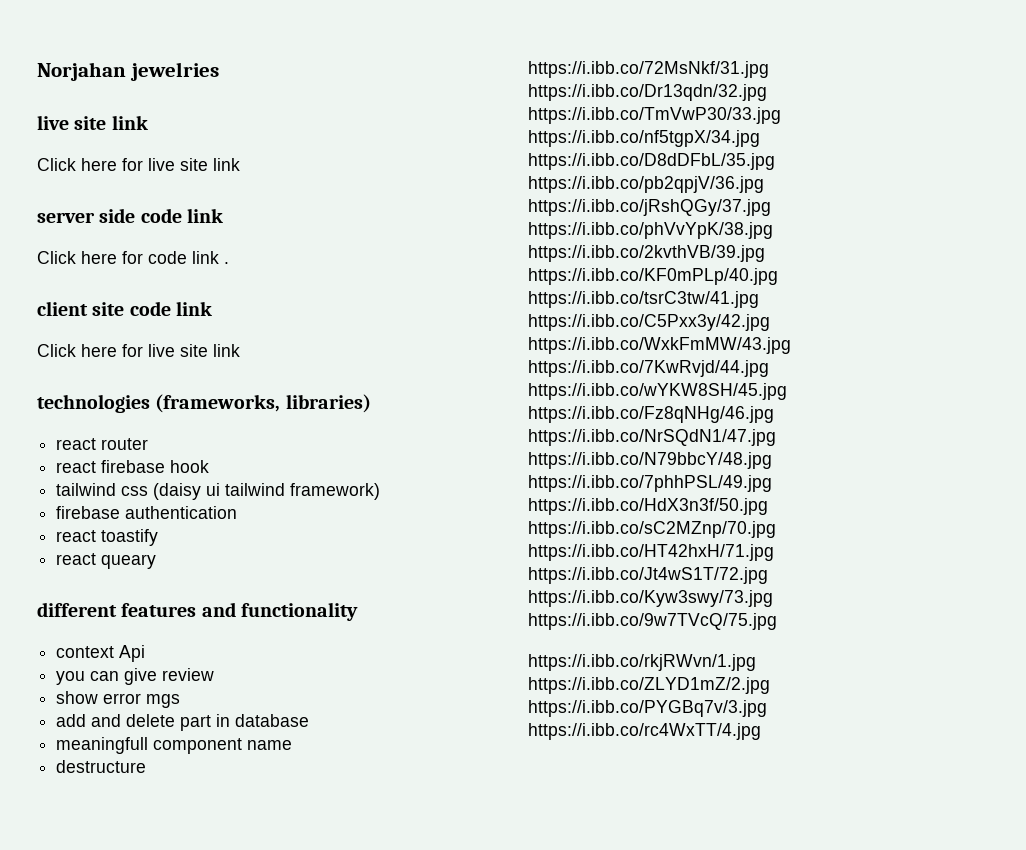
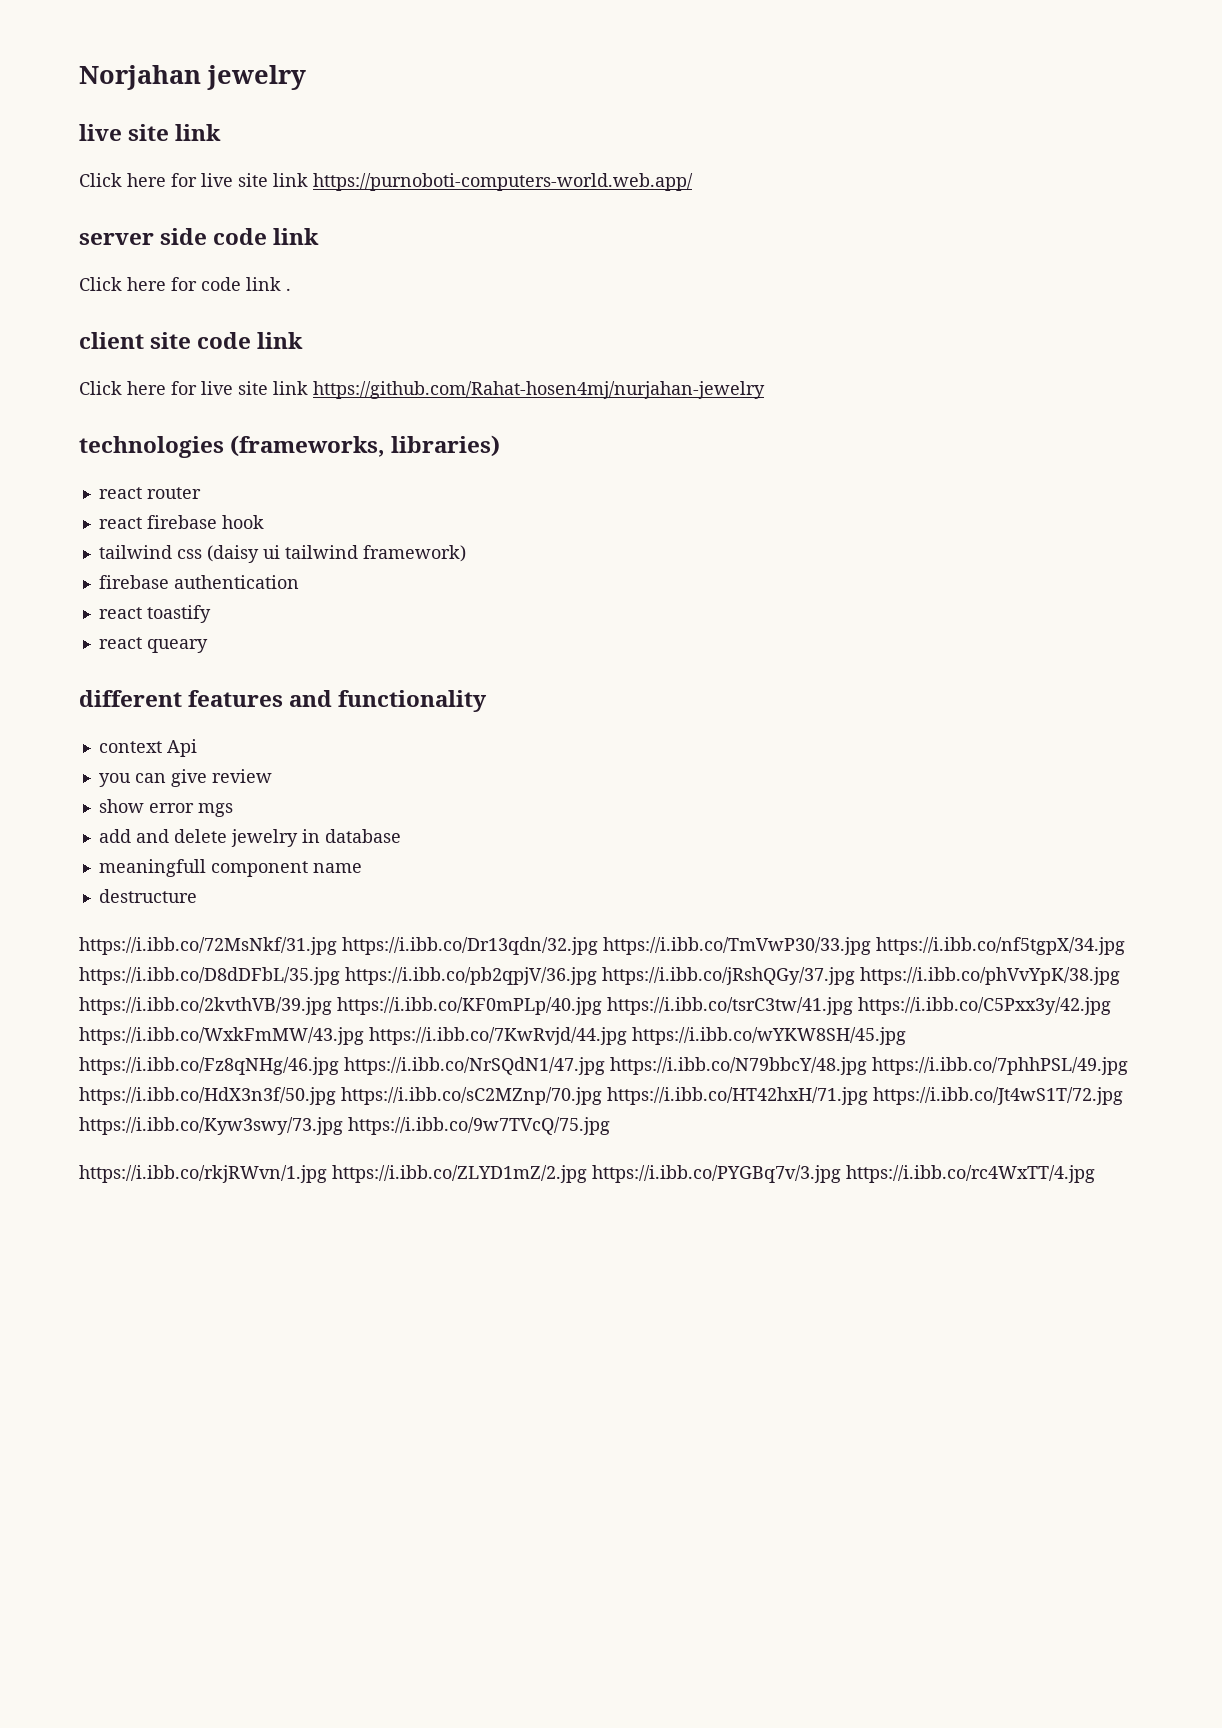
[129,62,219,81] jewelries -> [207,65,306,90] jewelry
(240, 164) none -> [313,173,693,191] https://purnoboti-computers-world.web.app/
(240, 350) none -> [313,381,765,399] https://github.com/Rahat-hosen4mj/nurjahan-jewelry
[180,715,212,731] part -> [230,829,298,847] jewelry

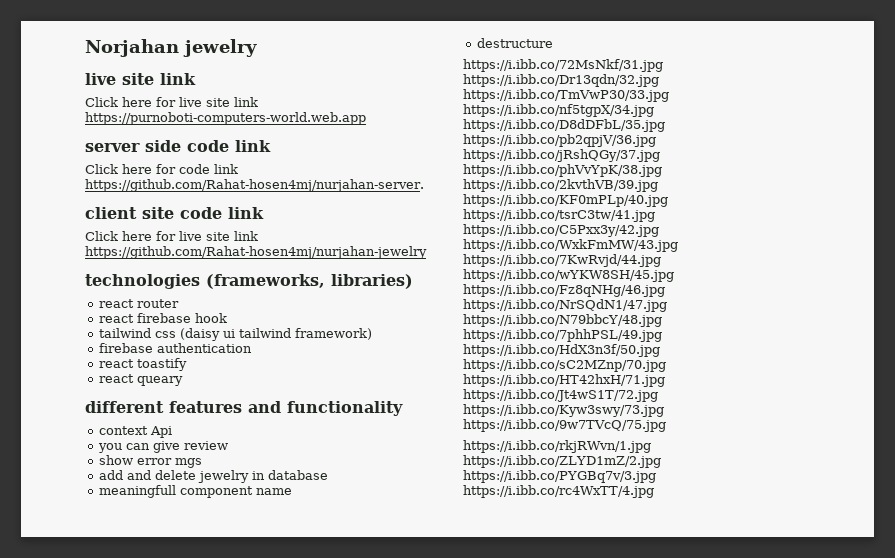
[313,173,693,191] https://purnoboti-computers-world.web.app/ -> [85,112,366,125] https://purnoboti-computers-world.web.app
[286,288,291,291] . -> [85,179,424,192] https://github.com/Rahat-hosen4mj/nurjahan-server.

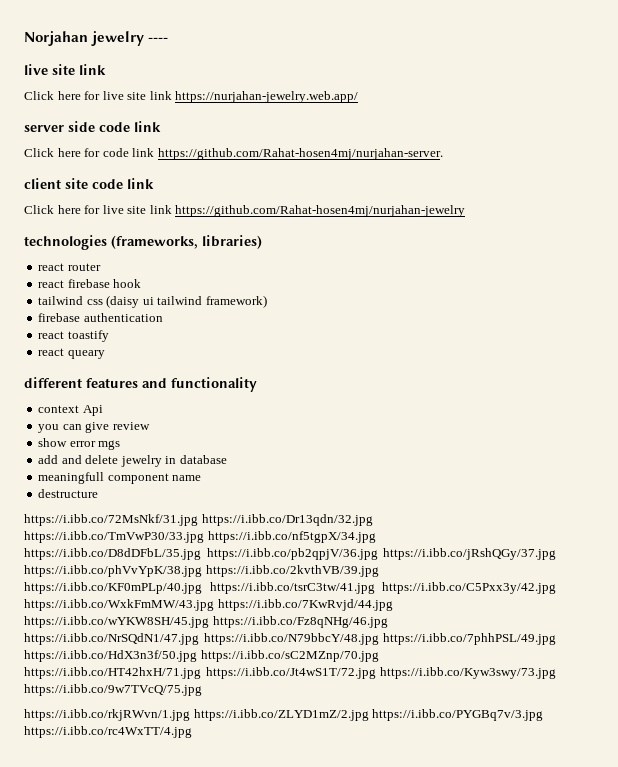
(257, 48) none -> [148,37,169,42] ----
[85,112,366,125] https://purnoboti-computers-world.web.app -> [175,91,359,103] https://nurjahan-jewelry.web.app/

